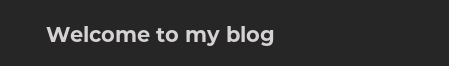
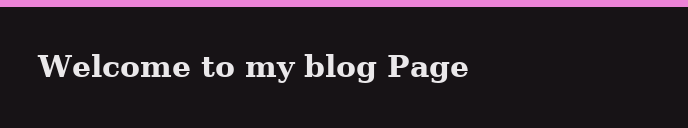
(275, 36) none -> [386,55,469,83] Page

